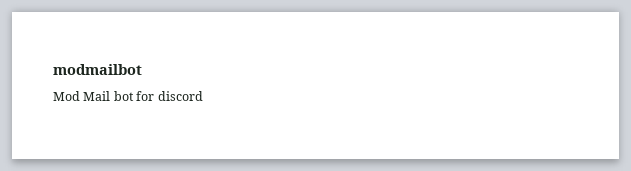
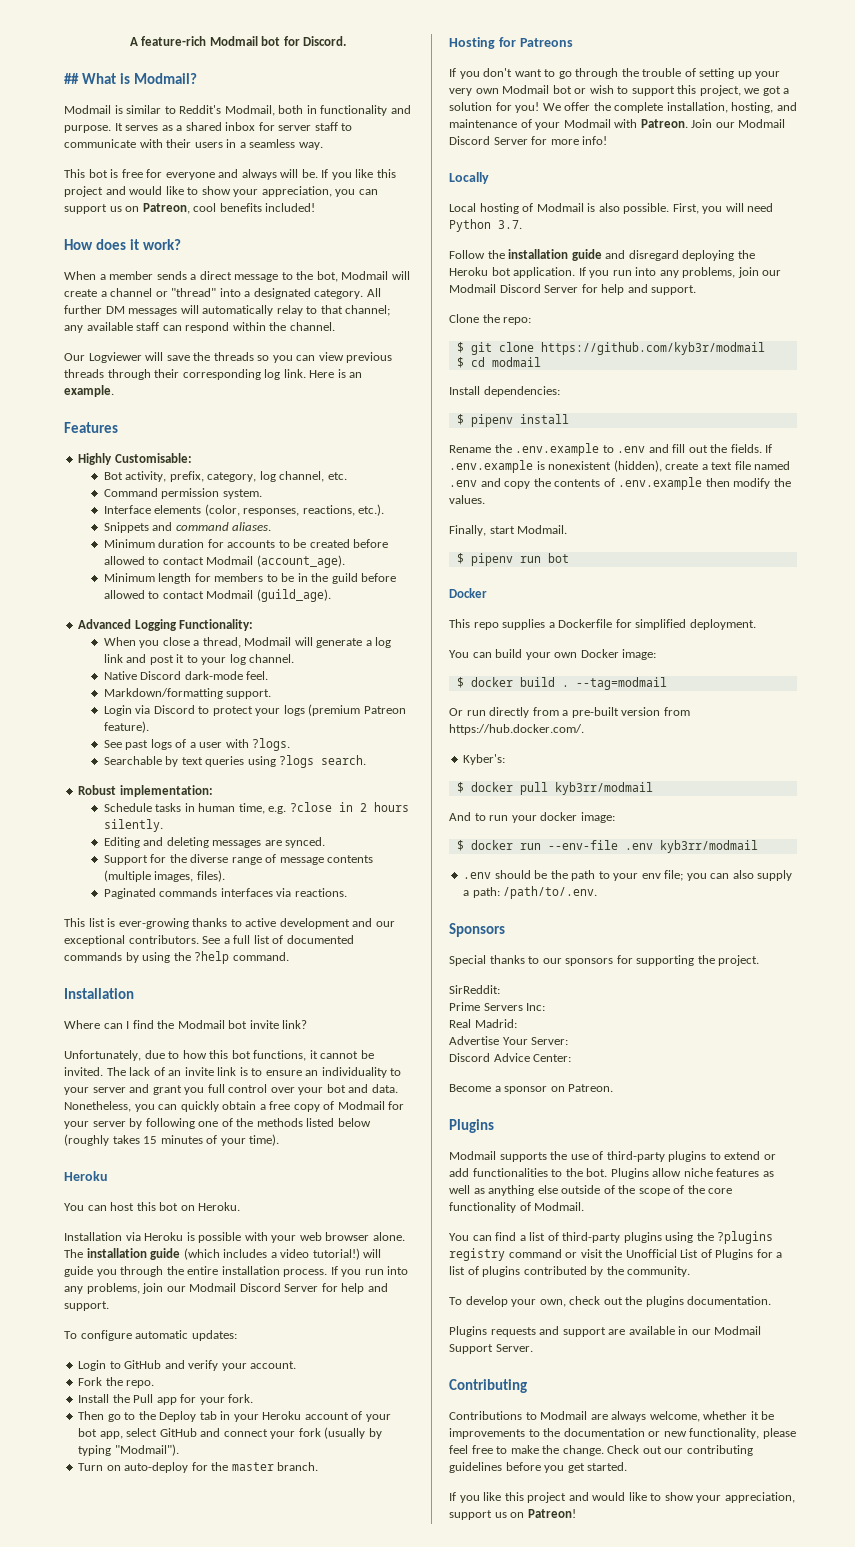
[53,64,142,75] [53,91,203,101] modmailbot // Mod Mail bot for discord -> [129,36,347,46] [64,73,198,84] [64,105,411,116] [64,122,353,133] [64,139,323,150] [64,169,396,180] [64,186,378,197] [64,203,316,214] [64,239,182,250] [64,271,410,282] [64,288,381,299] [64,305,391,316] [64,322,335,333] [64,352,393,363] [64,369,363,380] [64,385,114,397] [64,422,118,433] [78,453,192,465] [103,471,347,482] [103,488,262,499] [103,504,385,516] [103,522,272,533] [103,539,389,548] [103,555,345,568] [103,573,397,584] [103,589,331,602] [78,619,254,631] [103,637,392,648] [103,654,295,665] [103,671,269,680] [103,688,272,699] [103,704,406,716] [103,721,149,733] [103,738,291,751] [103,755,367,768] [78,785,213,797] [103,802,409,814] [103,819,163,832] [103,837,326,848] [103,854,374,865] [103,870,225,882] [103,888,347,899] [64,918,395,929] [64,935,354,946] [64,951,289,964] [64,988,134,999] [64,1020,308,1029] [64,1050,374,1061] [64,1067,402,1078] [64,1084,398,1095] [64,1101,405,1112] [64,1118,371,1129] [64,1134,280,1146] [64,1171,108,1181] [64,1202,241,1211] [64,1232,405,1243] [64,1248,382,1260] [64,1266,409,1277] [64,1283,388,1294] [64,1301,109,1311] [64,1330,237,1341] [78,1360,297,1371] [78,1377,155,1388] [78,1394,254,1405] [78,1411,391,1422] [78,1427,382,1439] [78,1444,179,1456] [78,1462,319,1473] [449,37,573,49] [449,68,781,79] [449,85,790,96] [449,102,797,113] [449,119,786,130] [449,136,608,145] [449,172,489,184] [449,203,774,214] [449,219,522,232] [449,249,755,261] [449,267,782,278] [449,284,697,295] [449,314,532,325] [456,342,765,355] [456,357,541,368] [449,386,560,397] [456,414,569,427] [449,443,773,456] [449,460,791,473] [449,477,791,490] [449,495,485,504] [449,525,568,536] [456,553,569,566] [449,588,487,598] [449,619,756,630] [449,649,657,660] [456,677,667,690] [449,707,690,718] [449,724,584,735] [463,754,506,765] [456,782,653,795] [449,812,615,823] [456,840,758,853] [463,870,793,881] [463,886,598,899] [449,923,505,937] [449,955,760,966] [449,985,500,994] [449,1002,546,1011] [449,1019,517,1028] [449,1036,569,1045] [449,1053,572,1062] [449,1084,614,1094] [449,1119,494,1133] [449,1151,776,1162] [449,1168,774,1179] [449,1185,733,1196] [449,1202,585,1213] [449,1231,774,1244] [449,1248,783,1261] [449,1266,691,1277] [449,1296,772,1307] [449,1326,762,1337] [449,1344,533,1354] [449,1379,527,1393] [449,1411,775,1422] [449,1428,796,1439] [449,1445,753,1456] [449,1462,628,1473] [449,1492,795,1503] [449,1509,576,1520] A feature-rich Modmail bot for Discord. // ## What is Modmail? // Modmail is similar to Reddit's Modmail, both in functionality and purpose. It serves as a shared inbox for server staff to communicate with their users in a seamless way. // This bot is free for everyone and always will be. If you like this project and would like to show your appreciation, you can support us on Patreon, cool benefits included! // How does it work? // When a member sends a direct message to the bot, Modmail will create a channel or "thread" into a designated category. All further DM messages will automatically relay to that channel; any available staff can respond within the channel. // Our Logviewer will save the threads so you can view previous threads through their corresponding log link. Here is an example. // Features // Highly Customisable: // Bot activity, prefix, category, log channel, etc. // Command permission system. // Interface elements (color, responses, reactions, etc.). // Snippets and command aliases. // Minimum duration for accounts to be created before allowed to contact Modmail (account_age). // Minimum length for members to be in the guild before allowed to contact Modmail (guild_age). // Advanced Logging Functionality: // When you close a thread, Modmail will generate a log link and post it to your log channel. // Native Discord dark-mode feel. // Markdown/formatting support. // Login via Discord to protect your logs (premium Patreon feature). // See past logs of a user with ?logs. // Searchable by text queries using ?logs search. // Robust implementation: // Schedule tasks in human time, e.g. ?close in 2 hours silently. // Editing and deleting messages are synced. // Support for the diverse range of message contents (multiple images, files). // Paginated commands interfaces via reactions. // This list is ever-growing thanks to active development and our exceptional contributors. See a full list of documented commands by using the ?help command. // Installation // Where can I find the Modmail bot invite link? // Unfortunately, due to how this bot functions, it cannot be invited. The lack of an invite link is to ensure an individuality to your server and grant you full control over your bot and data. Nonetheless, you can quickly obtain a free copy of Modmail for your server by following one of the methods listed below (roughly takes 15 minutes of your time). // Heroku // You can host this bot on Heroku. // Installation via Heroku is possible with your web browser alone. The installation guide (which includes a video tutorial!) will guide you through the entire installation process. If you run into any problems, join our Modmail Discord Server for help and support. // To configure automatic updates: // Login to GitHub and verify your account. // Fork the repo. // Install the Pull app for your fork. // Then go to the Deploy tab in your Heroku account of your bot app, select GitHub and connect your fork (usually by typing "Modmail"). // Turn on auto-deploy for the master branch. // Hosting for Patreons // If you don't want to go through the trouble of setting up your very own Modmail bot or wish to support this project, we got a solution for you! We offer the complete installation, hosting, and maintenance of your Modmail with Patreon. Join our Modmail Discord Server for more info! // Locally // Local hosting of Modmail is also possible. First, you will need Python 3.7. // Follow the installation guide and disregard deploying the Heroku bot application. If you run into any problems, join our Modmail Discord Server for help and support. // Clone the repo: // $ git clone https://github.com/kyb3r/modmail // $ cd modmail // Install dependencies: // $ pipenv install // Rename the .env.example to .env and fill out the fields. If .env.example is nonexistent (hidden), create a text file named .env and copy the contents of .env.example then modify the values. // Finally, start Modmail. // $ pipenv run bot // Docker // This repo supplies a Dockerfile for simplified deployment. // You can build your own Docker image: // $ docker build . --tag=modmail // Or run directly from a pre-built version from https://hub.docker.com/. // Kyber's: // $ docker pull kyb3rr/modmail // And to run your docker image: // $ docker run --env-file .env kyb3rr/modmail // .env should be the path to your env file; you can also supply a path: /path/to/.env. // Sponsors // Special thanks to our sponsors for supporting the project. // SirReddit: // Prime Servers Inc: // Real Madrid: // Advertise Your Server: // Discord Advice Center: // Become a sponsor on Patreon. // Plugins // Modmail supports the use of third-party plugins to extend or add functionalities to the bot. Plugins allow niche features as well as anything else outside of the scope of the core functionality of Modmail. // You can find a list of third-party plugins using the ?plugins registry command or visit the Unofficial List of Plugins for a list of plugins contributed by the community. // To develop your own, check out the plugins documentation. // Plugins requests and support are available in our Modmail Support Server. // Contributing // Contributions to Modmail are always welcome, whether it be improvements to the documentation or new functionality, please feel free to make the change. Check out our contributing guidelines before you get started. // If you like this project and would like to show your appreciation, support us on Patreon!

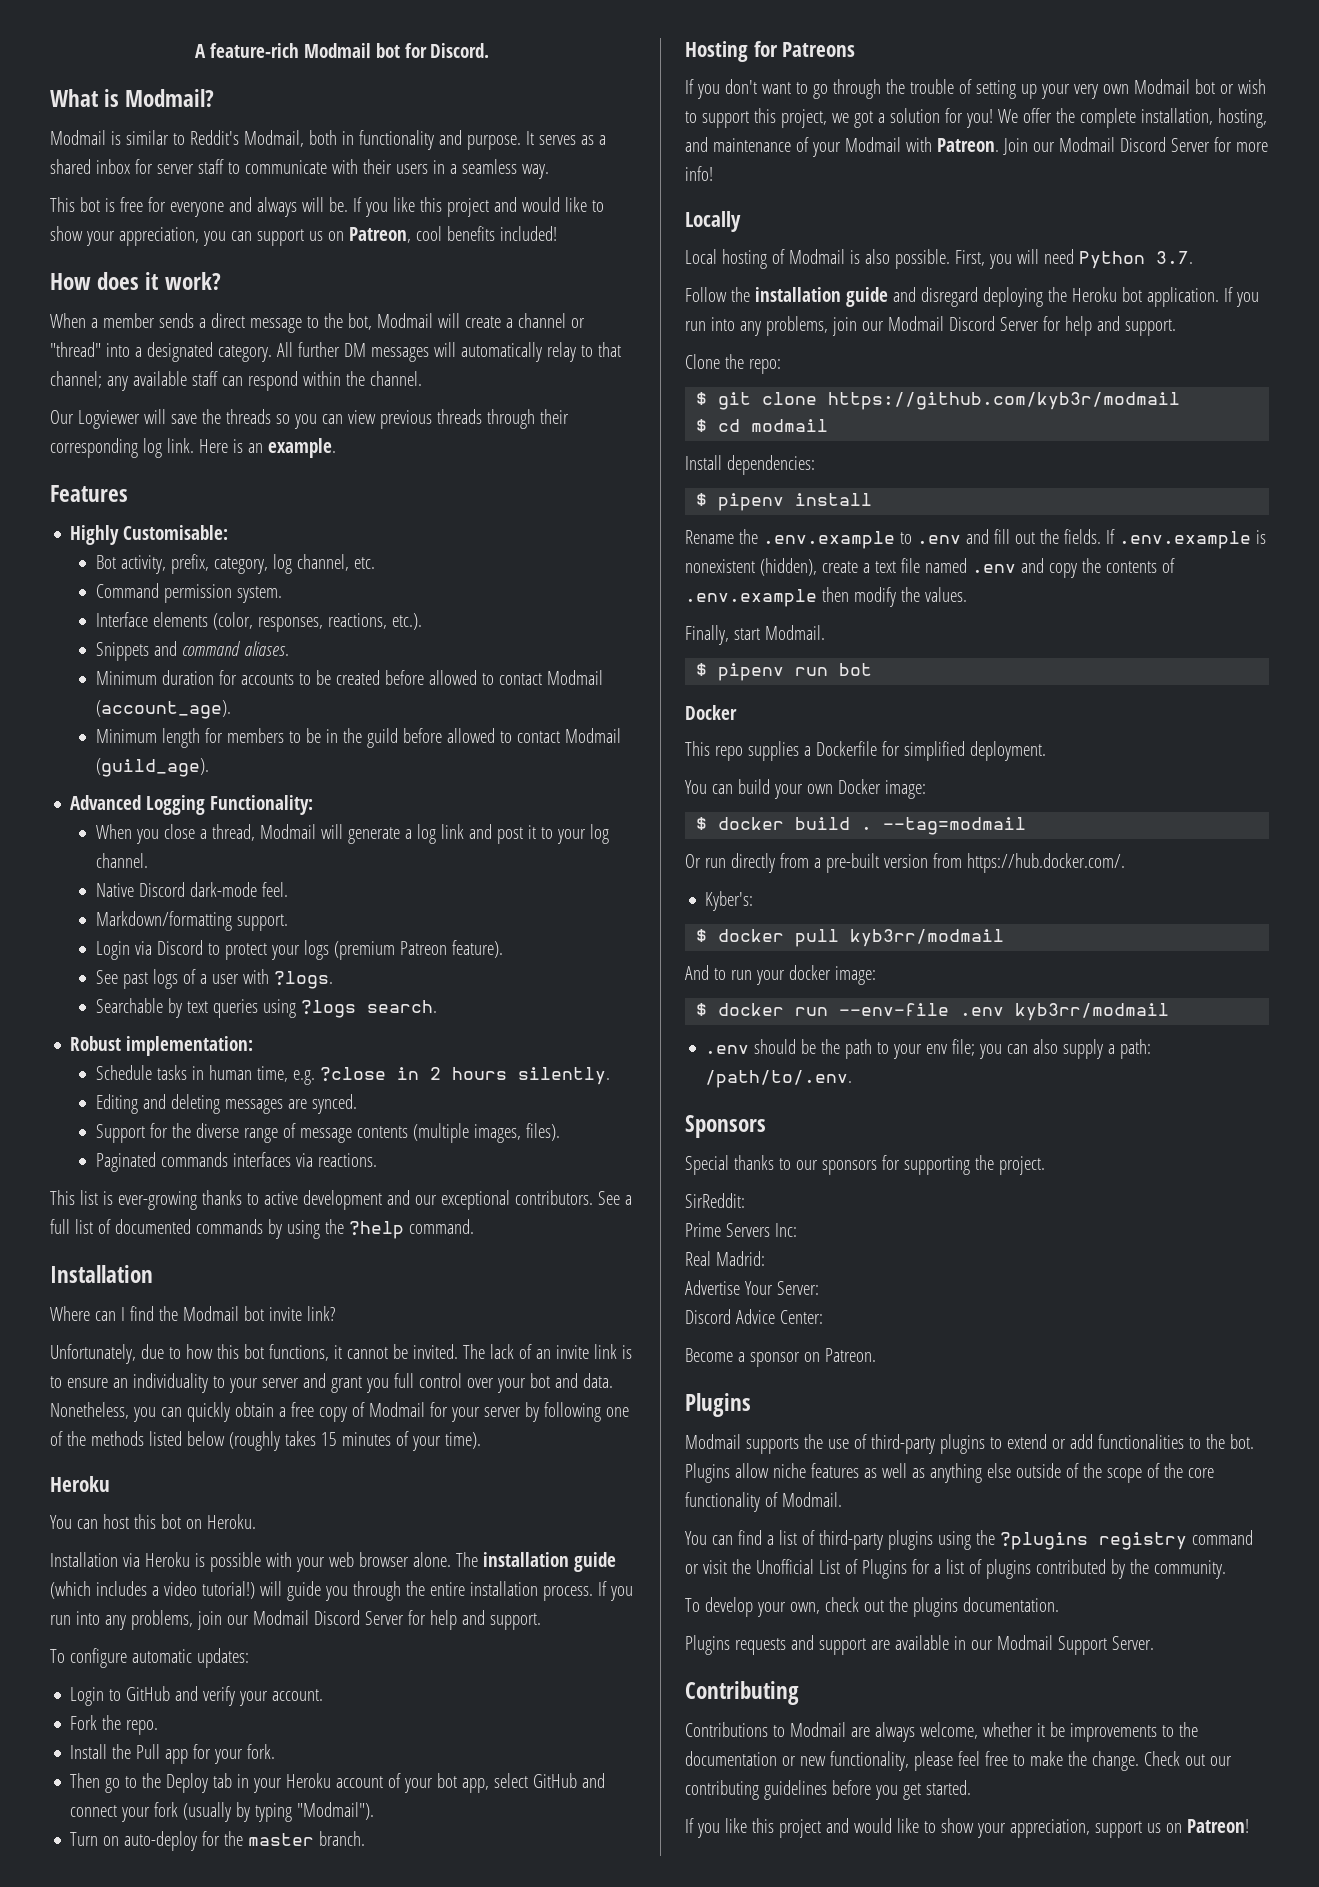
[64,73,79,84] ## -> (490, 50) none

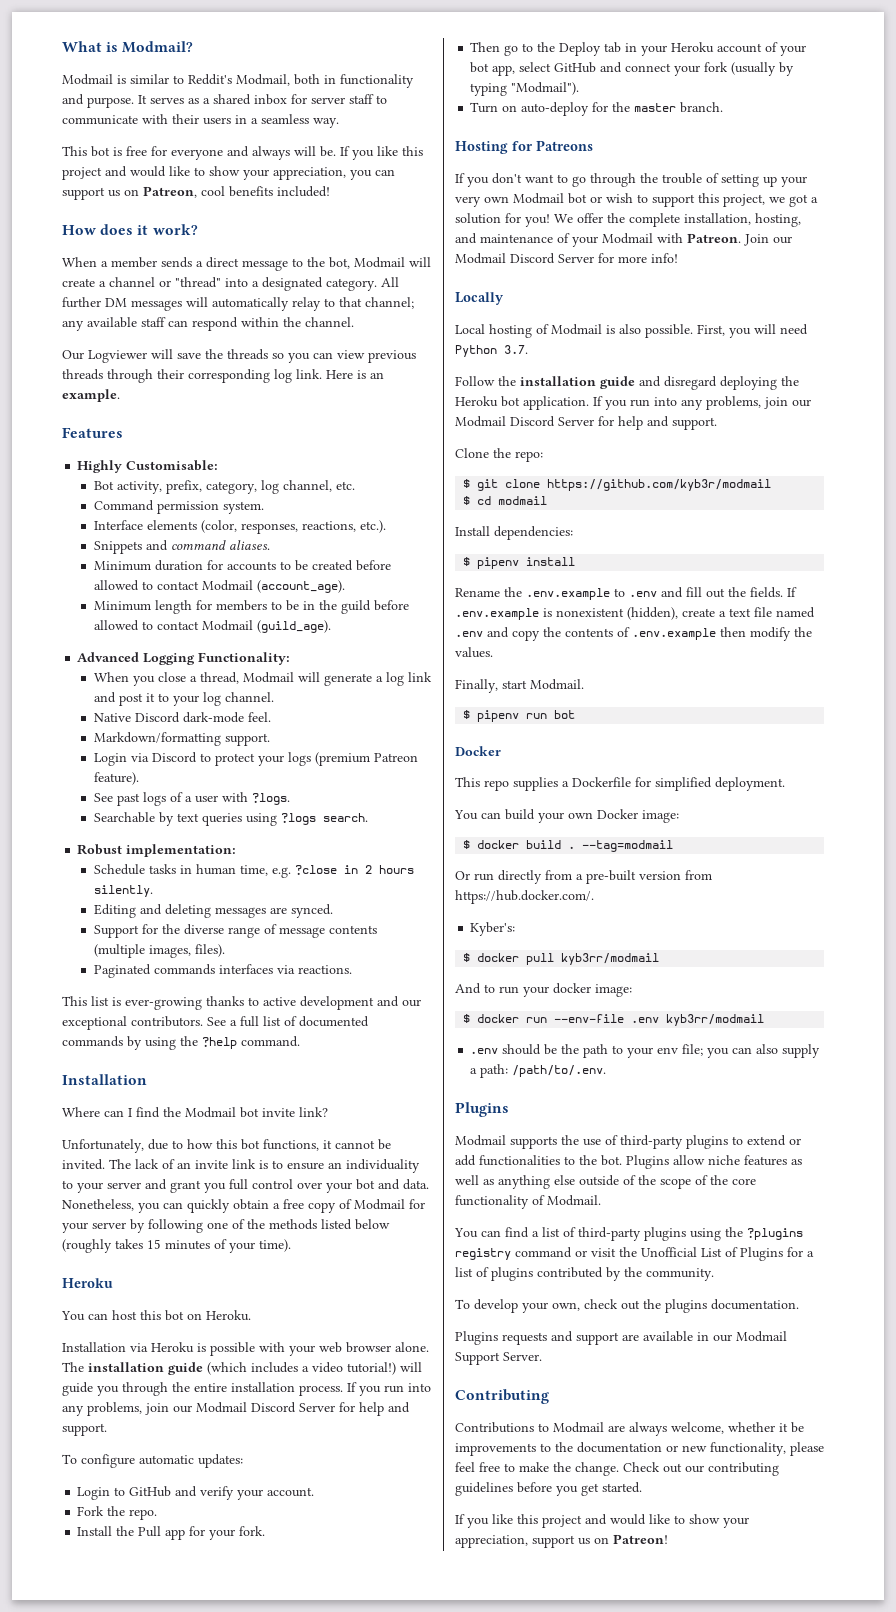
[194,43,490,58] A feature-rich Modmail bot for Discord. // -> (62, 46) none
[685,1115,766,1138] [685,1155,1045,1175] [685,1193,745,1208] [685,1223,797,1237] [685,1251,765,1266] [685,1280,819,1295] [685,1309,823,1324] [685,1348,876,1367] // Sponsors // Special thanks to our sponsors for supporting the project. // SirReddit: // Prime Servers Inc: // Real Madrid: // Advertise Your Server: // Discord Advice Center: // Become a sponsor on Patreon. -> (607, 1071) none

